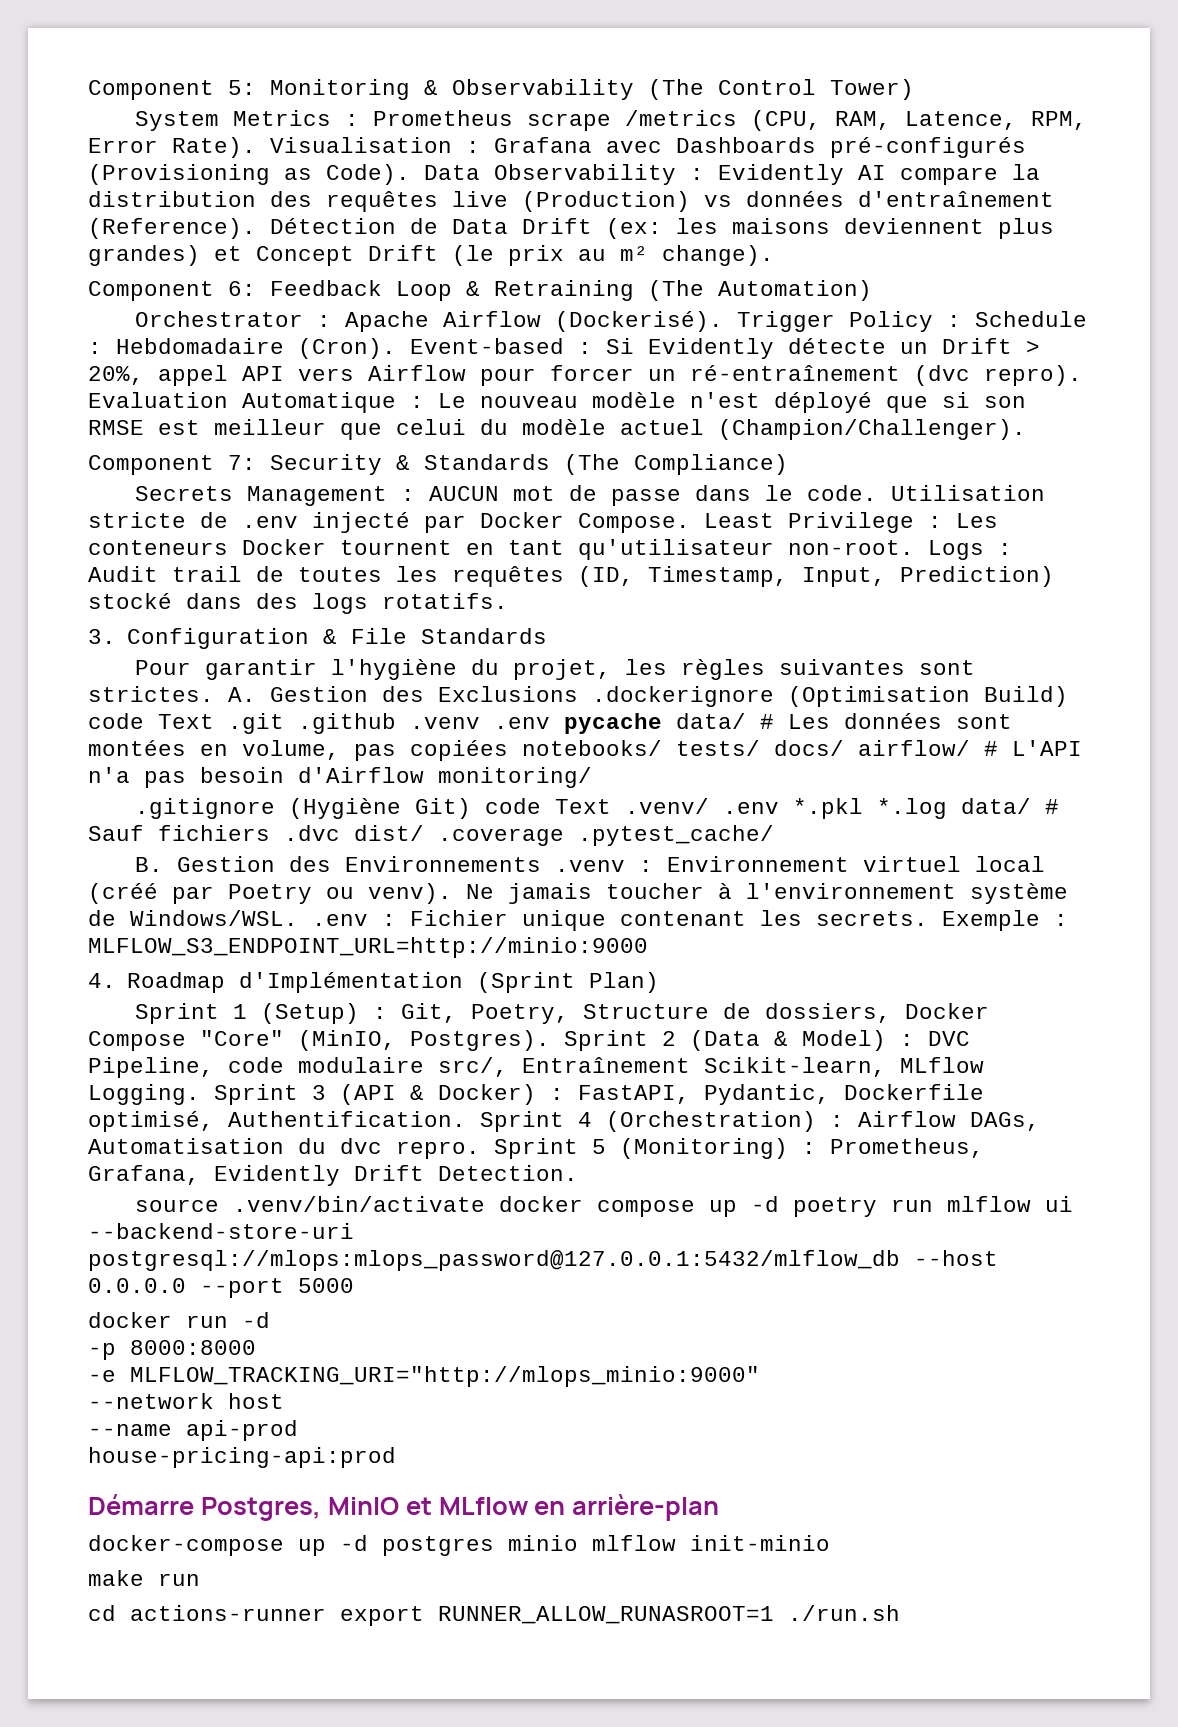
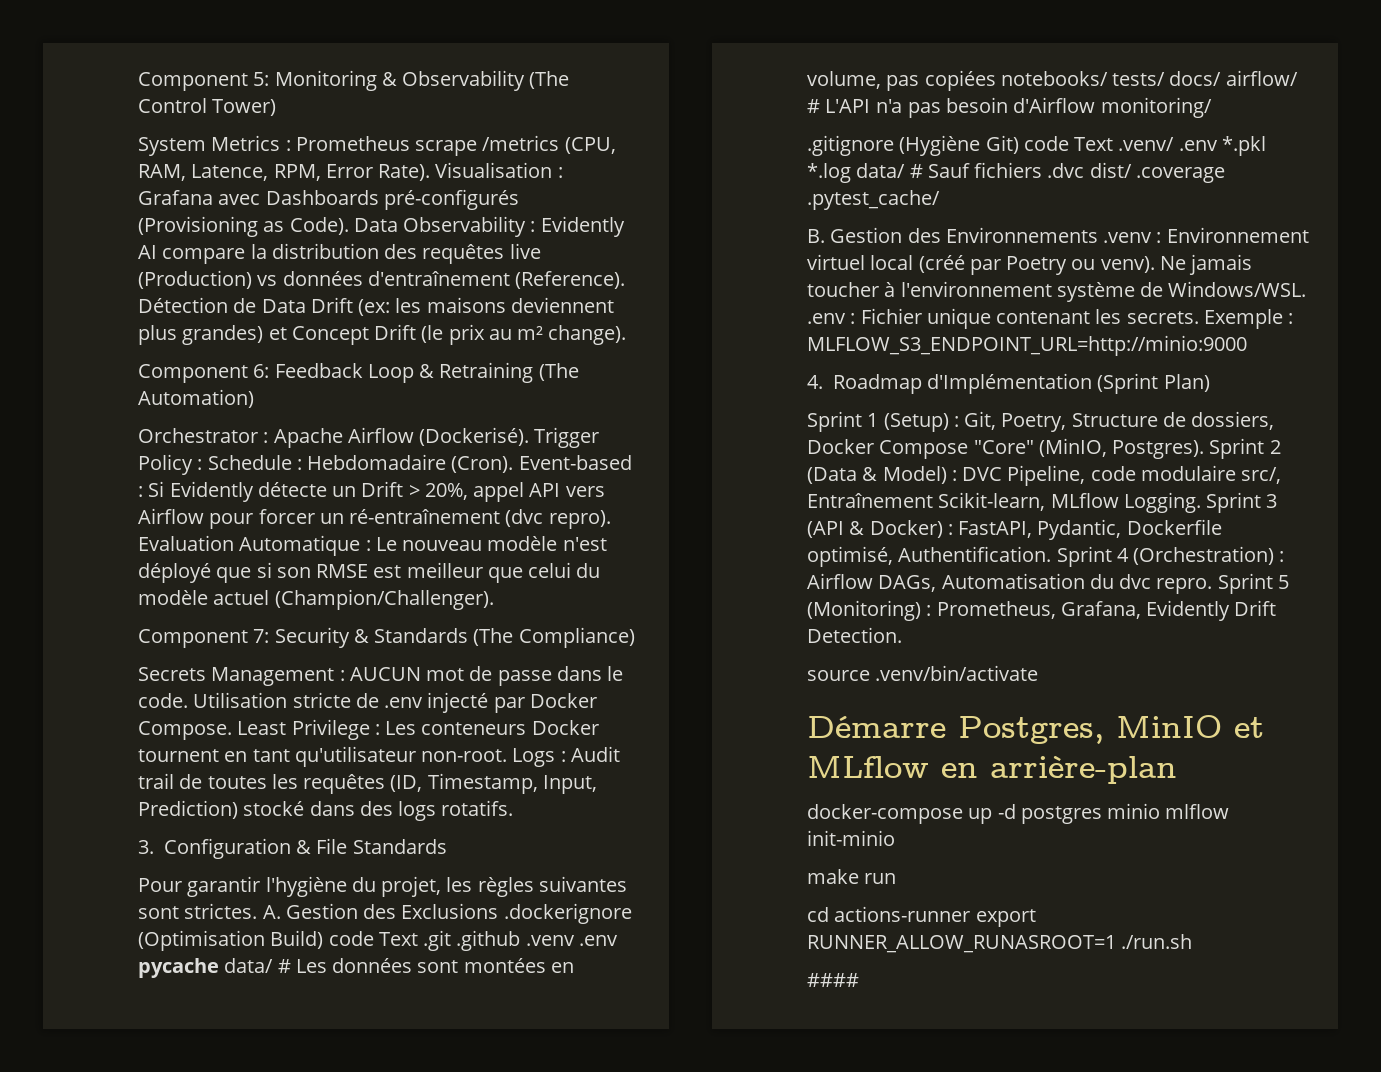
[498,1196,1073,1217] [88,1223,354,1239] [88,1250,998,1271] [88,1278,354,1298] [88,1312,270,1328] [88,1340,256,1360] [88,1366,760,1387] [88,1393,284,1409] [88,1420,298,1441] [88,1447,396,1468] docker compose up -d poetry run mlflow ui --backend-store-uri postgresql://mlops:mlops_password@127.0.0.1:5432/mlflow_db --host 0.0.0.0 --port 5000 // docker run -d // -p 8000:8000 // -e MLFLOW_TRACKING_URI="http://mlops_minio:9000" // --network host // --name api-prod // house-pricing-api:prod -> (1039, 673) none
(900, 1613) none -> [807,973,859,987] // ####

